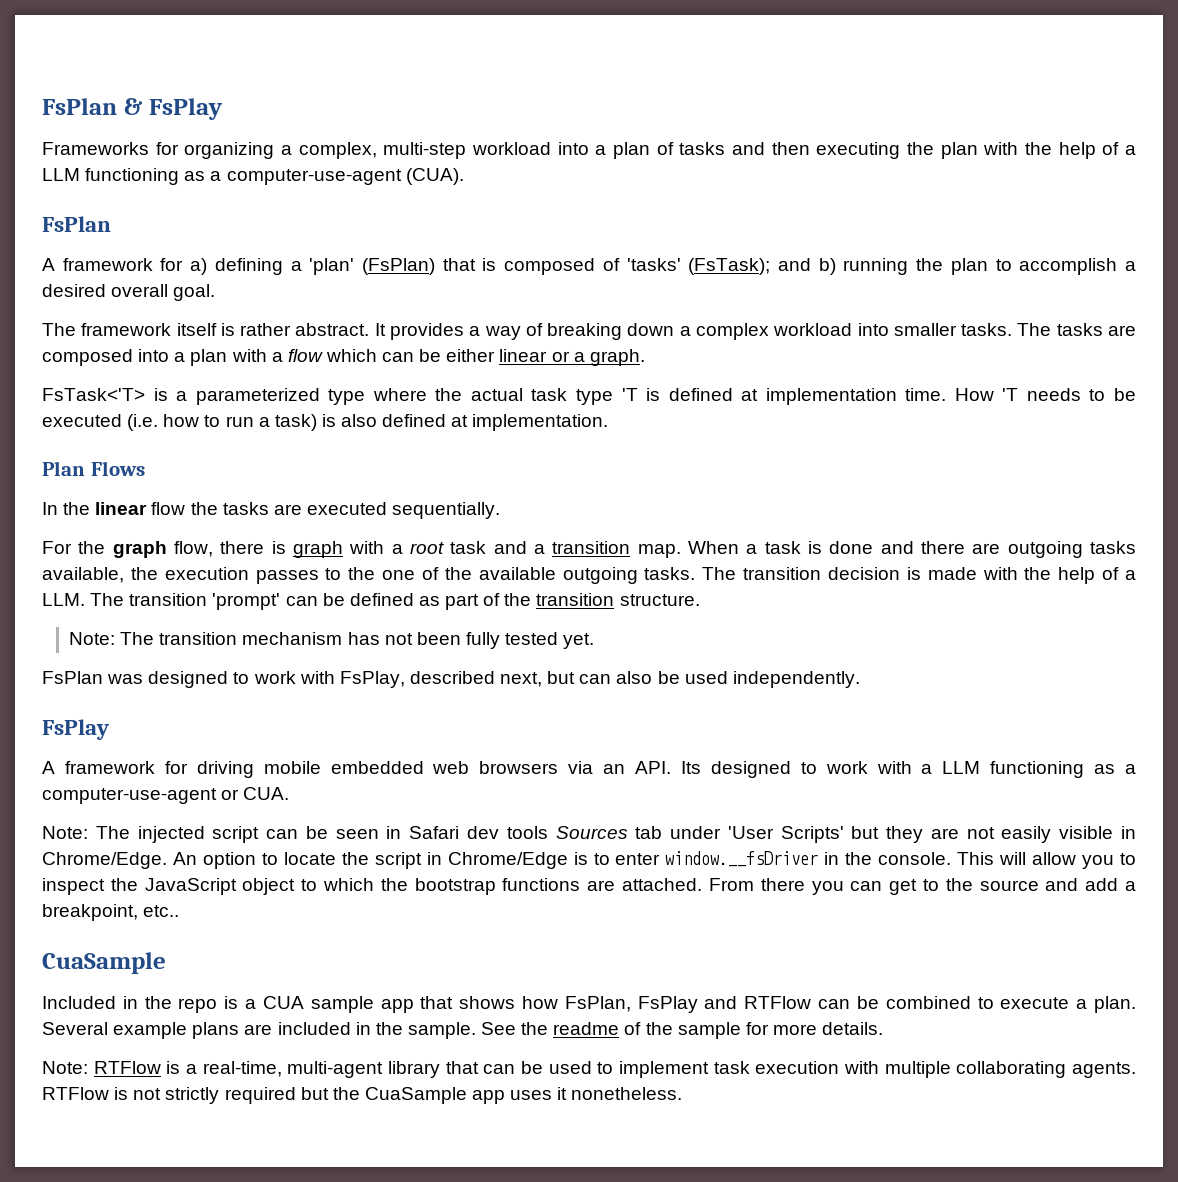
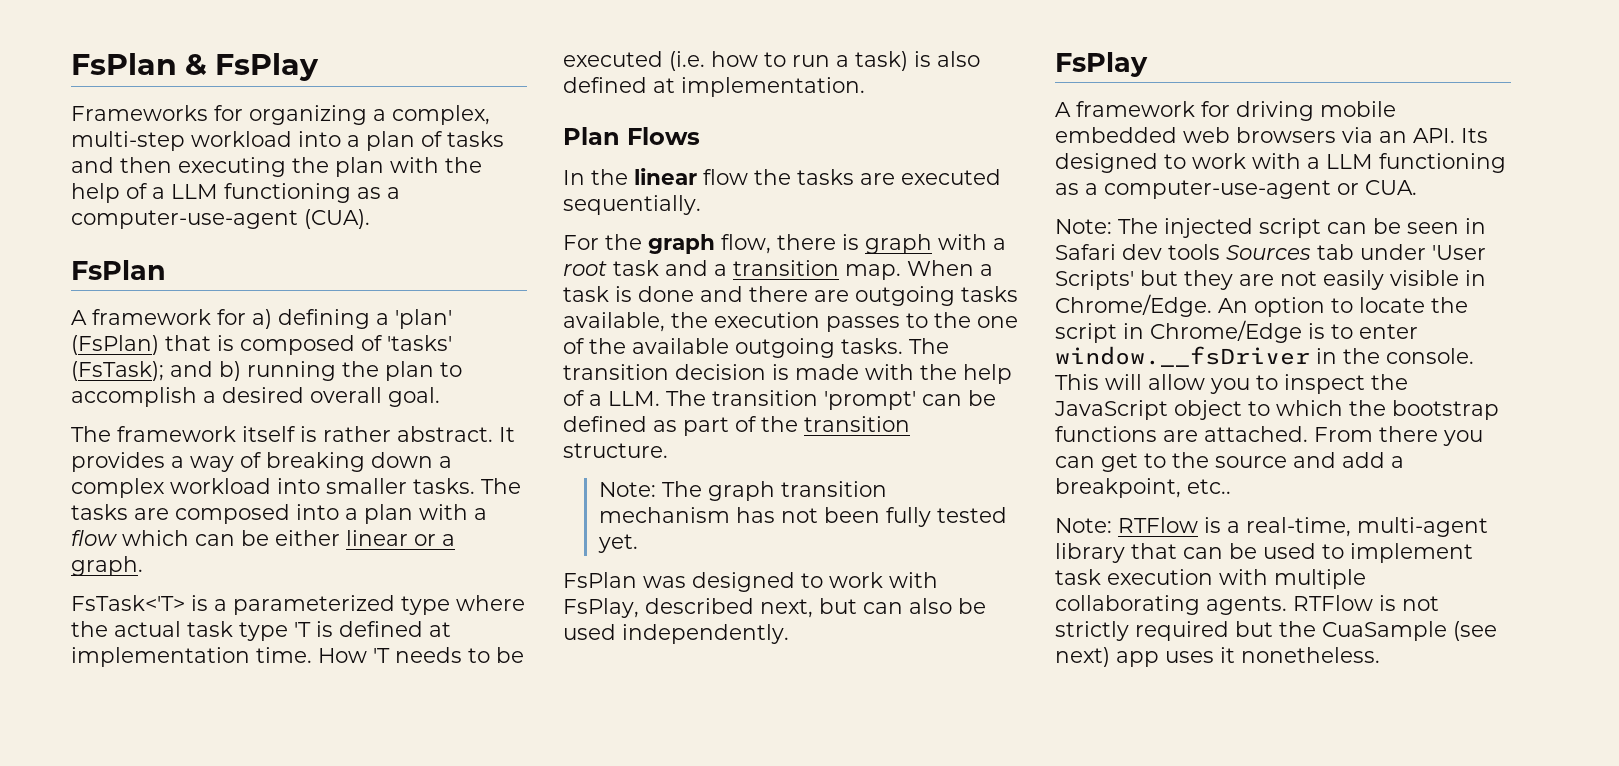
(155, 638) none -> [707,481,775,501] graph
[42,952,166,974] [42,996,1136,1013] [42,1022,884,1039] // CuaSample // Included in the repo is a CUA sample app that shows how FsPlan, FsPlay and RTFlow can be combined to execute a plan. Several example plans are included in the sample. See the readme of the sample for more details. -> (1231, 486) none
(467, 1095) none -> [1453,621,1497,641] [1055,647,1110,667] (see next)

